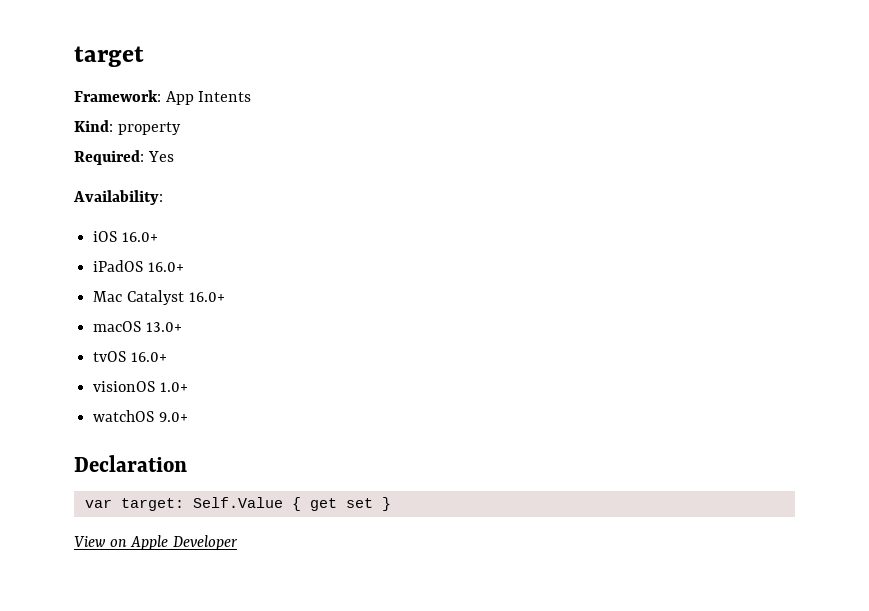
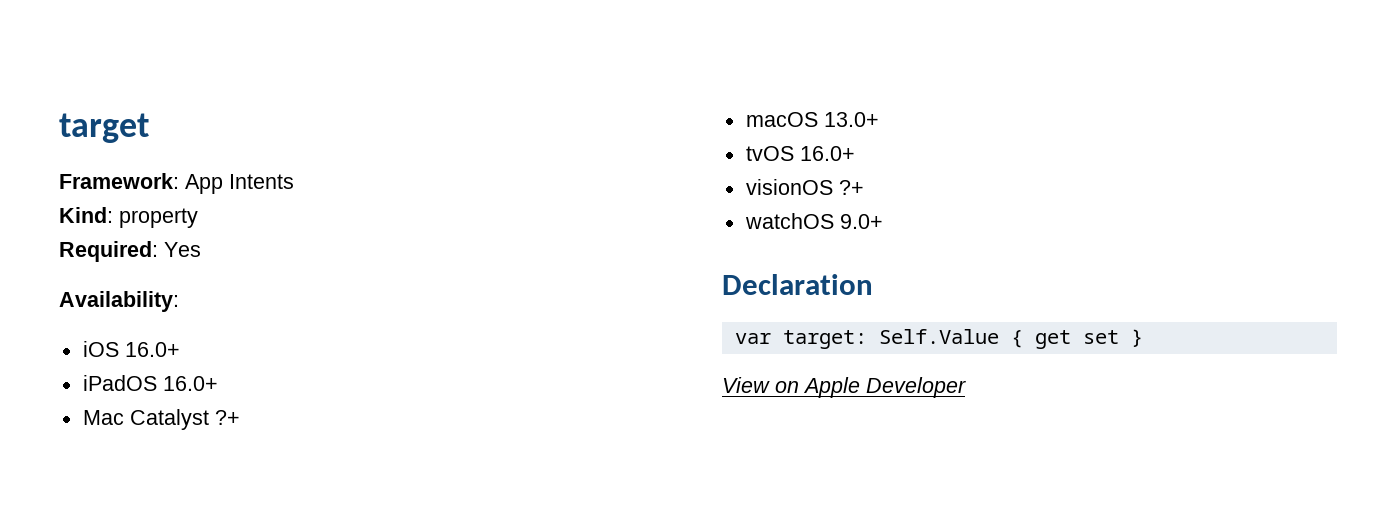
[188,292,225,302] 16.0+ -> [214,410,240,425] ?+
[159,382,188,392] 1.0+ -> [838,180,864,195] ?+

